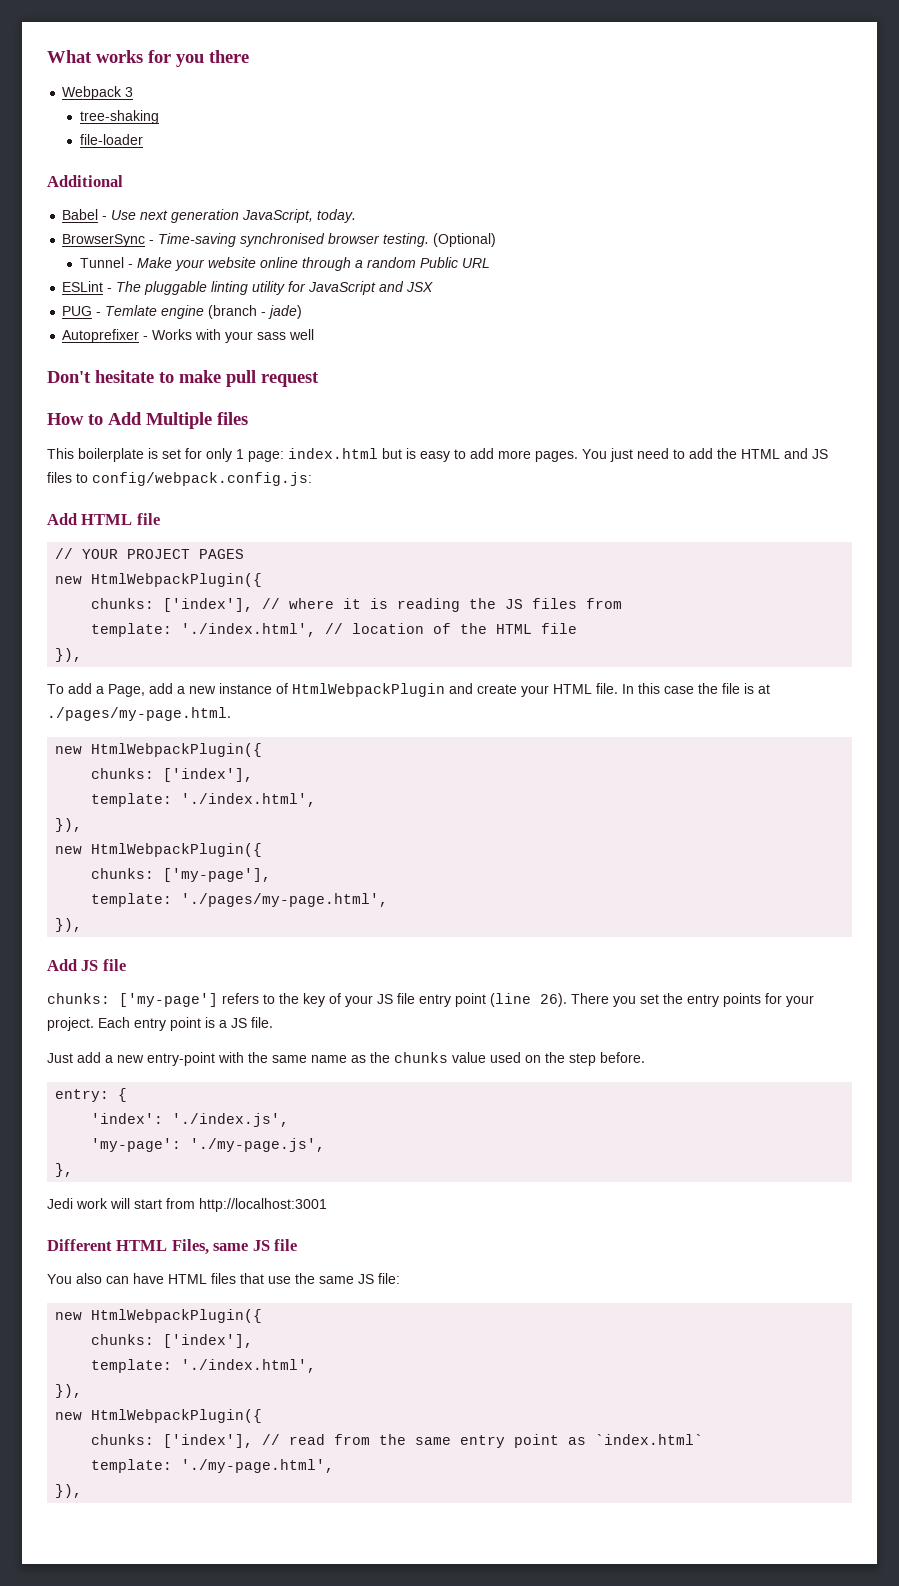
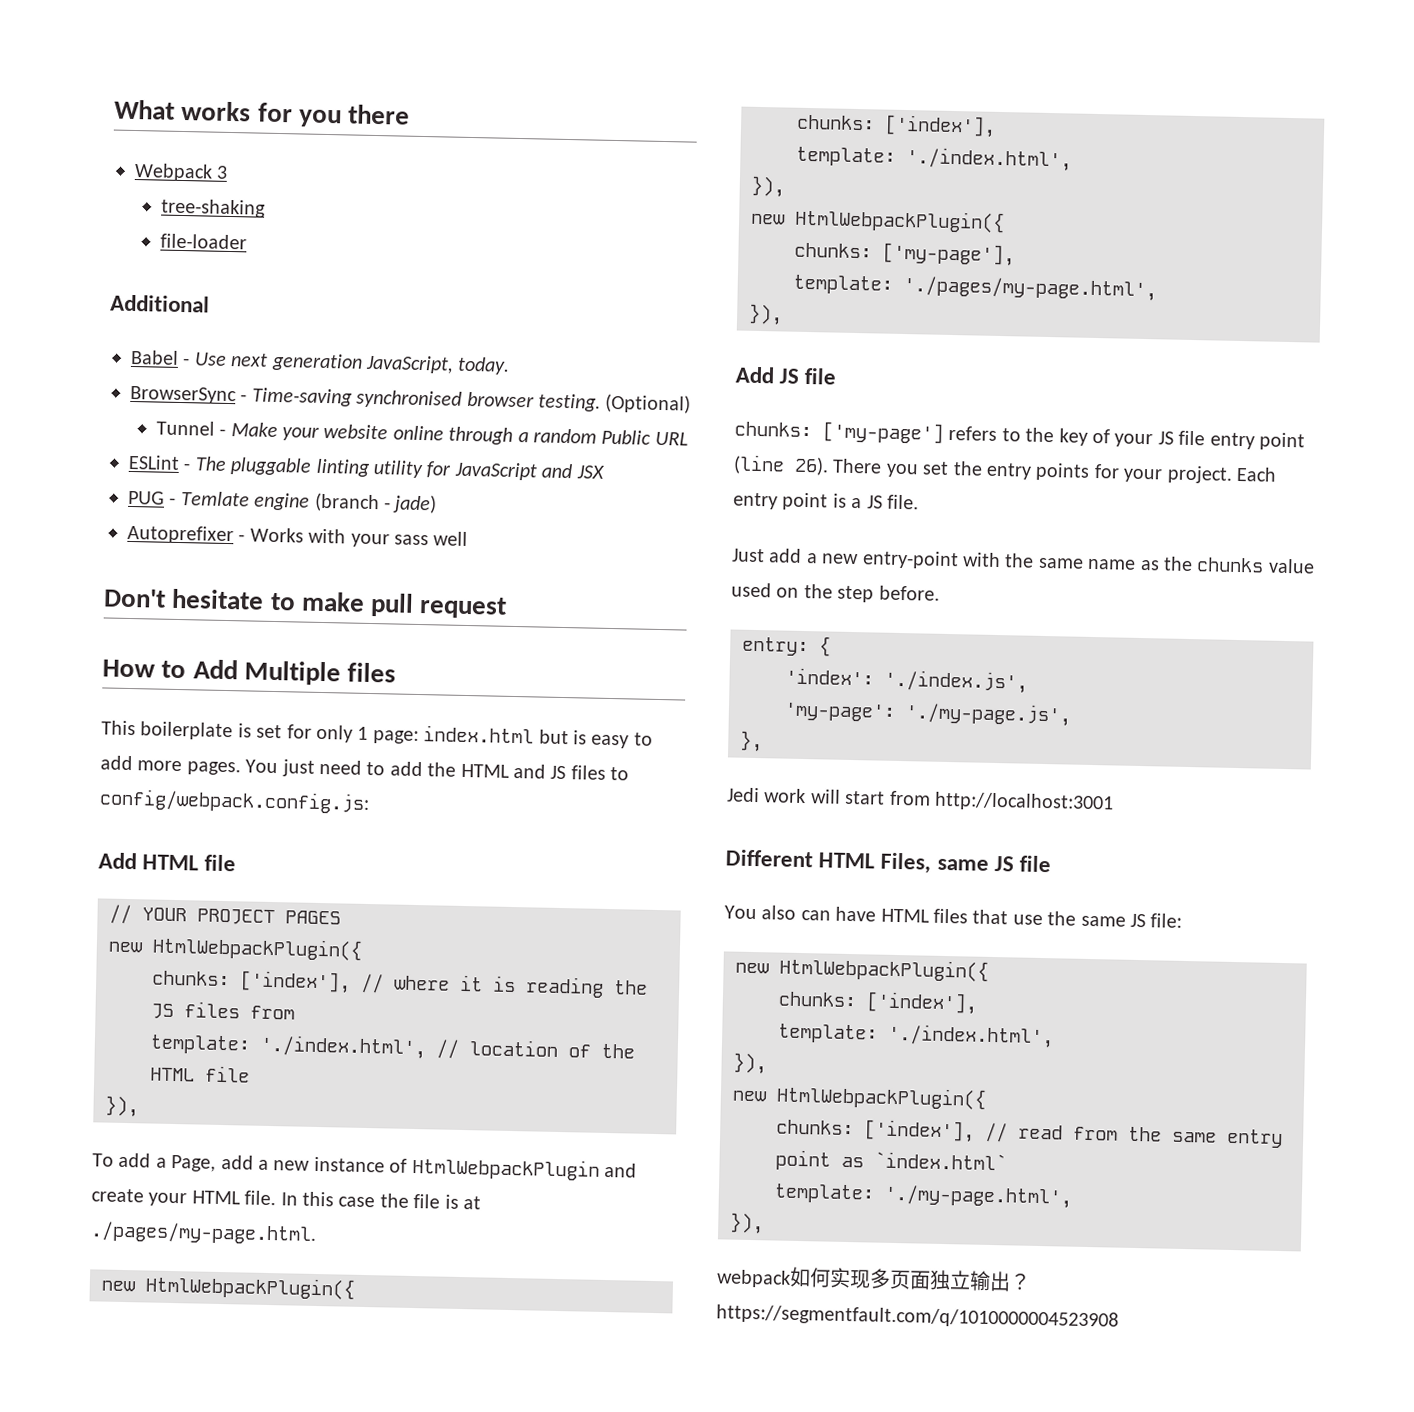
(83, 1491) none -> [716,1266,1031,1292] [716,1304,1119,1330] // webpack如何实现多页面独立输出？https://segmentfault.com/q/1010000004523908

